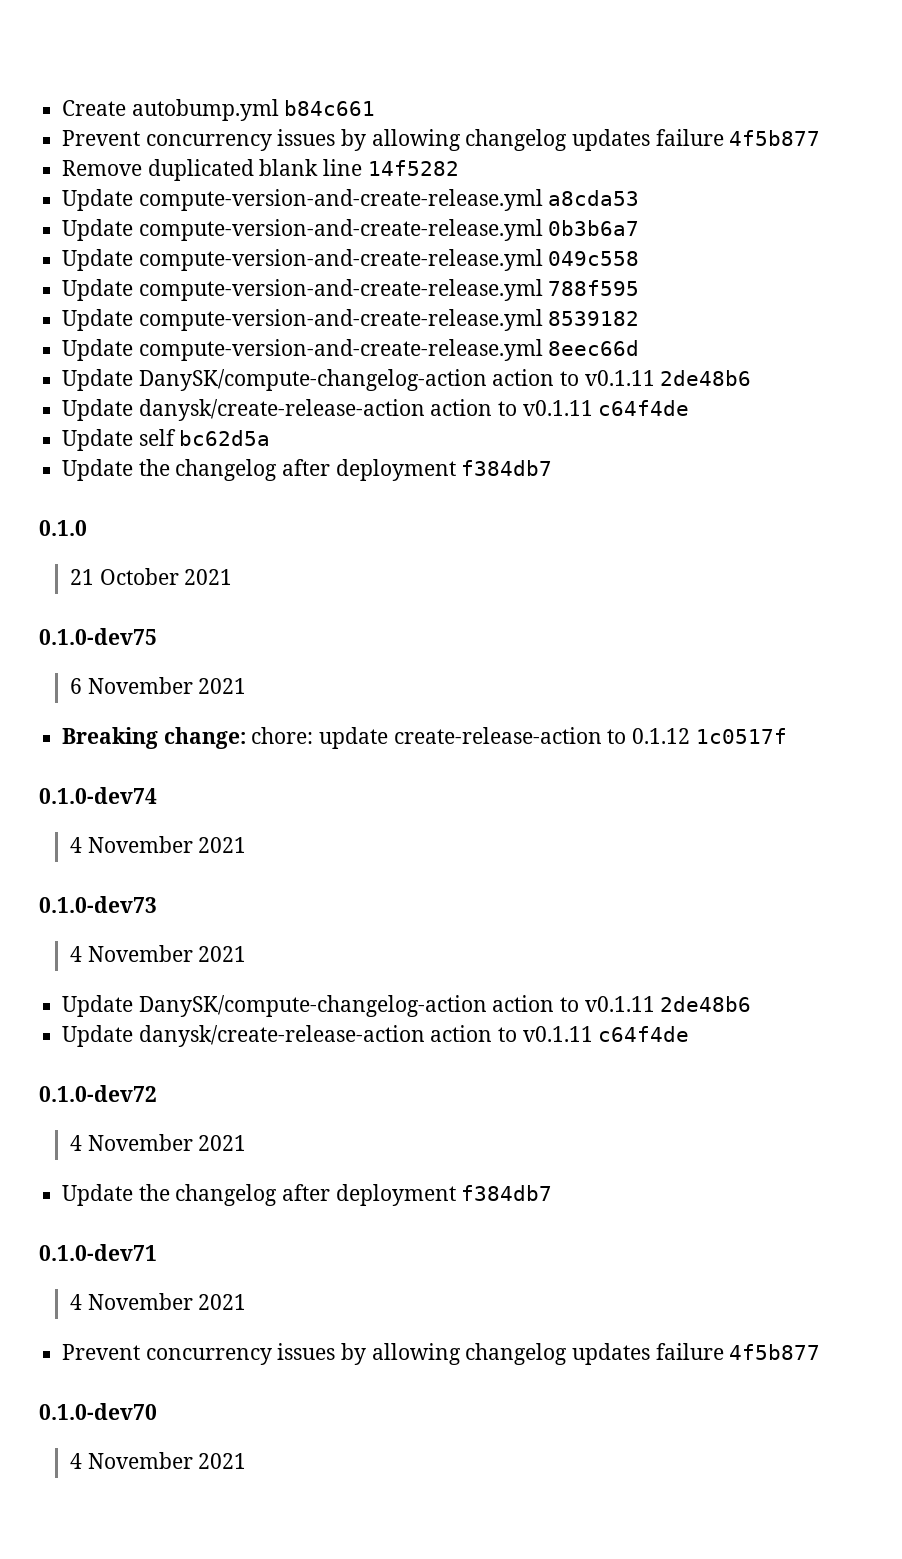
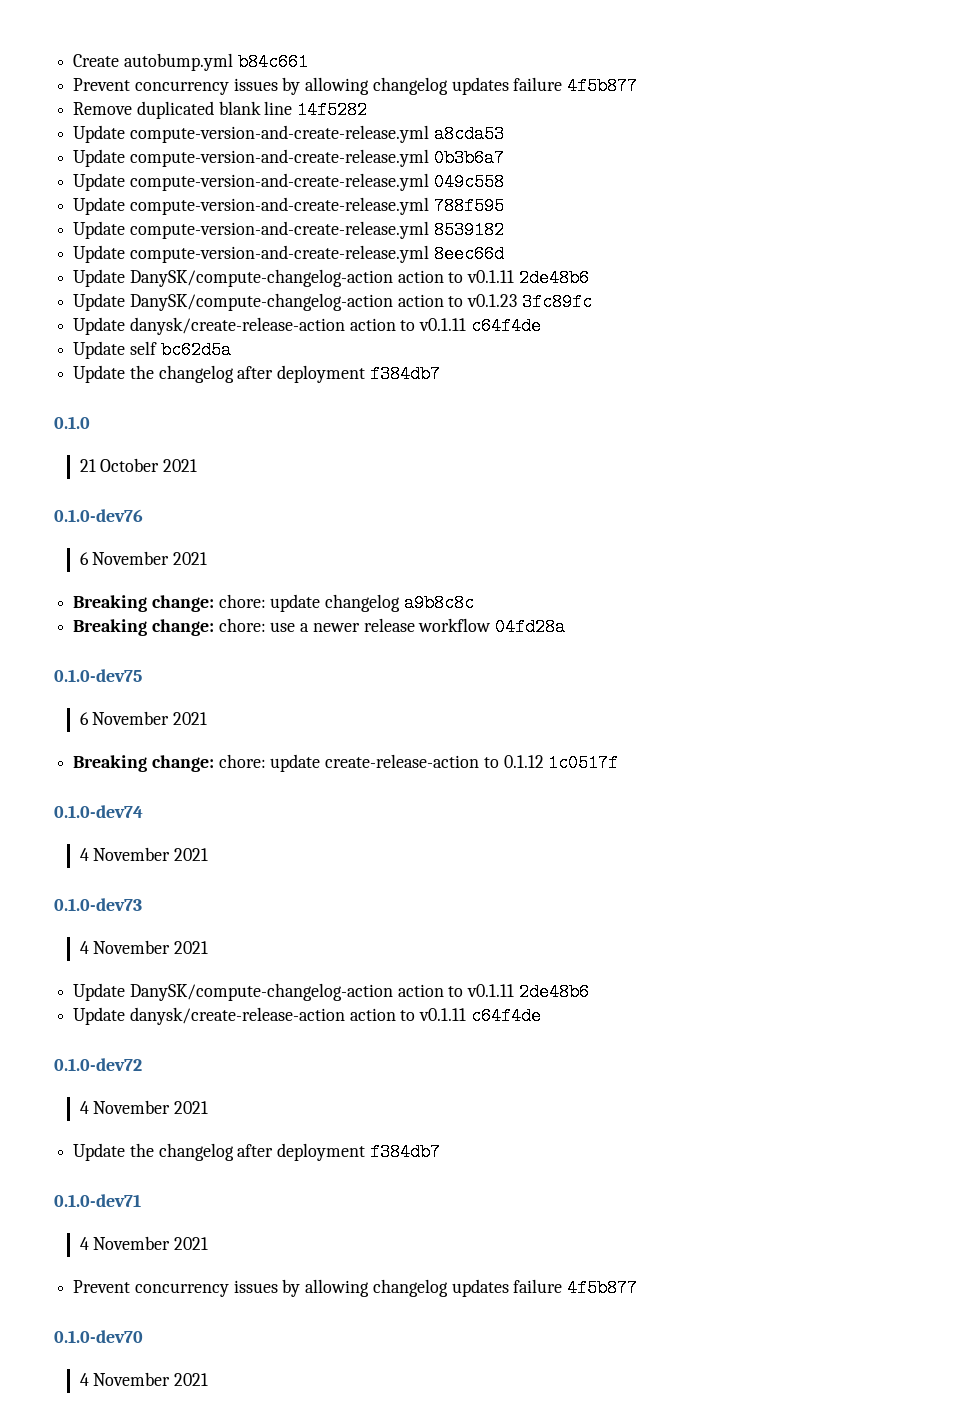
(752, 378) none -> [73,293,592,311] // Update DanySK/compute-changelog-action action to v0.1.23 3fc89fc
(233, 577) none -> [54,509,143,522] [79,551,208,565] [73,594,474,612] [73,618,566,636] // 0.1.0-dev76 // 6 November 2021 // Breaking change: chore: update changelog a9b8c8c // Breaking change: chore: use a newer release workflow 04fd28a

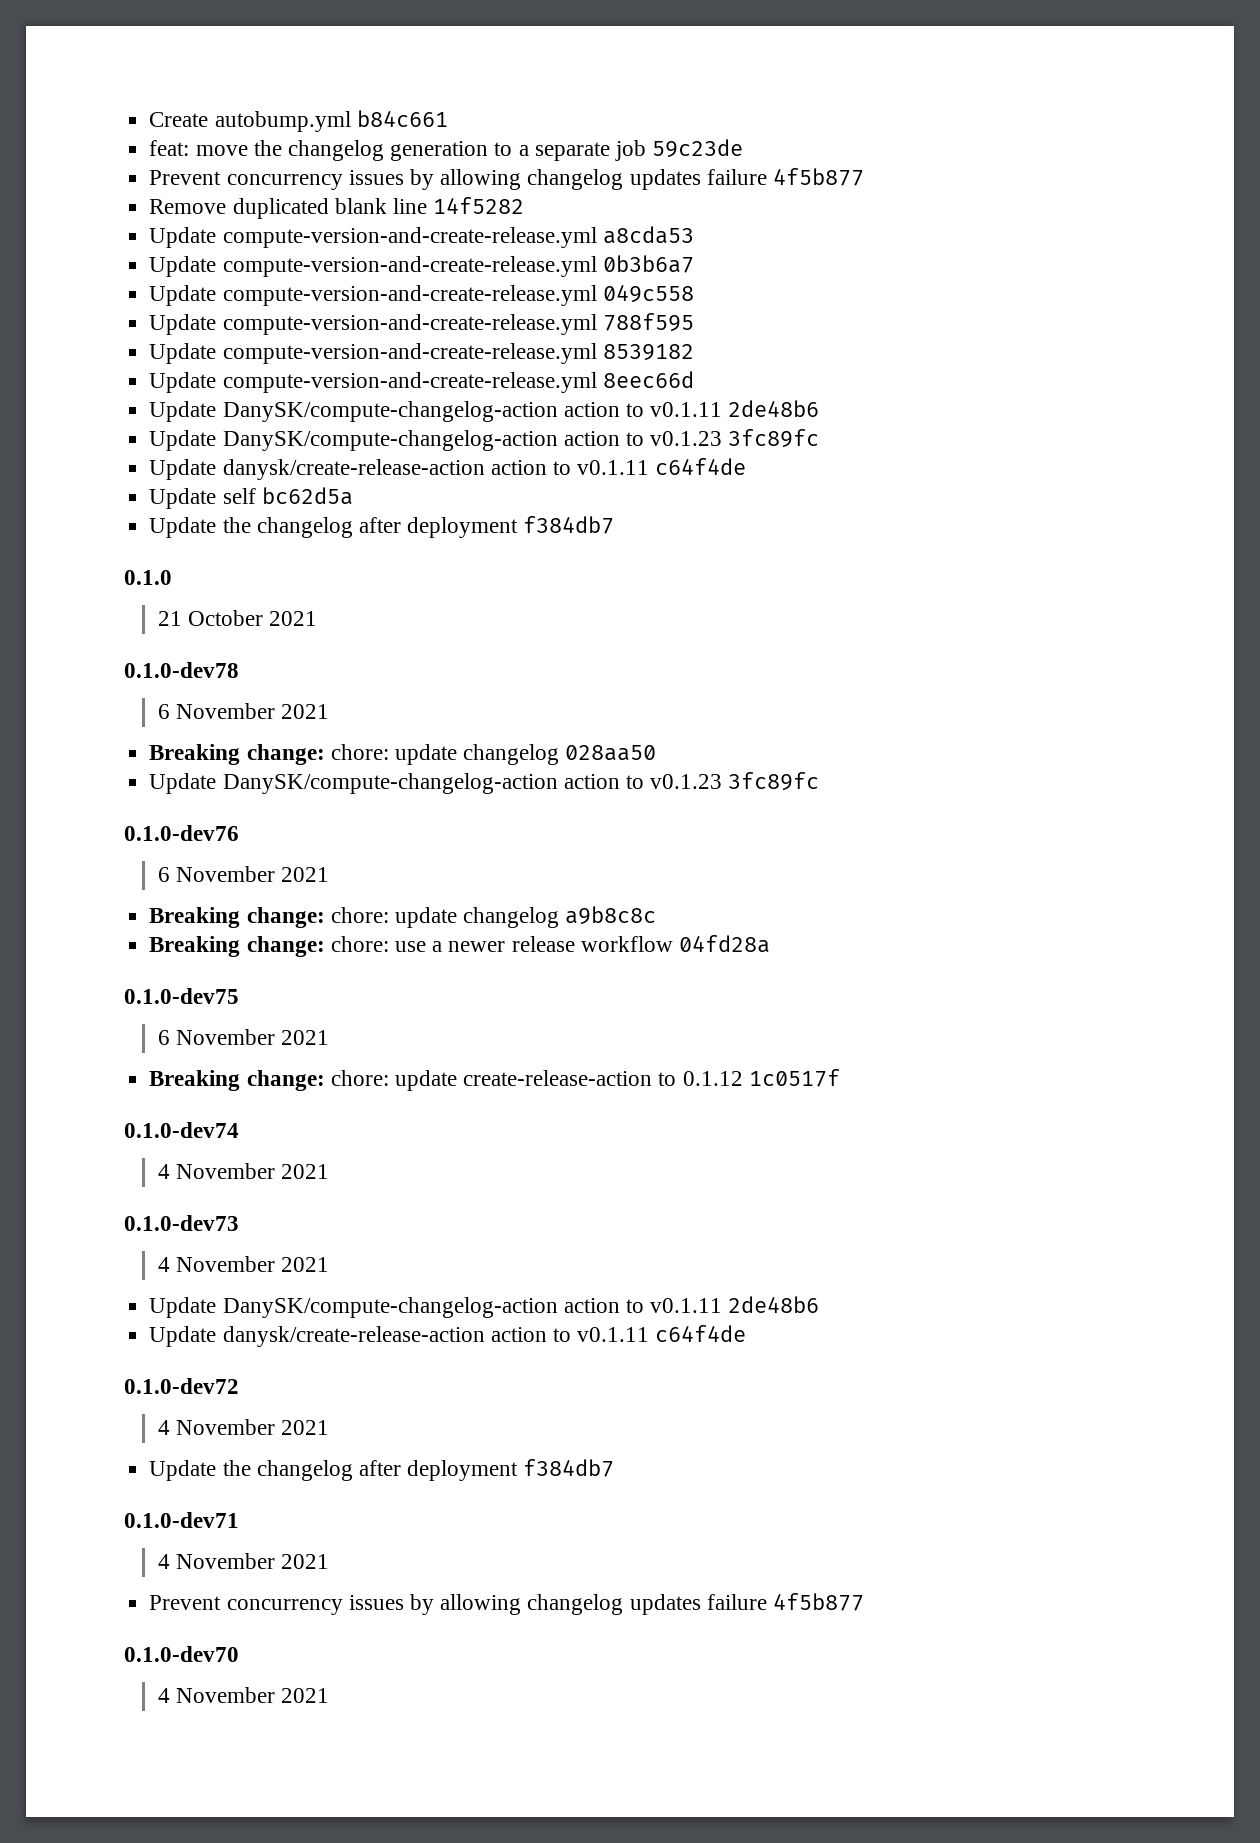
(308, 62) none -> [149,139,744,161] // feat: move the changelog generation to a separate job 59c23de
(198, 465) none -> [124,662,239,678] [157,703,330,719] [149,744,657,765] [149,772,820,794] // 0.1.0-dev78 // 6 November 2021 // Breaking change: chore: update changelog 028aa50 // Update DanySK/compute-changelog-action action to v0.1.23 3fc89fc

